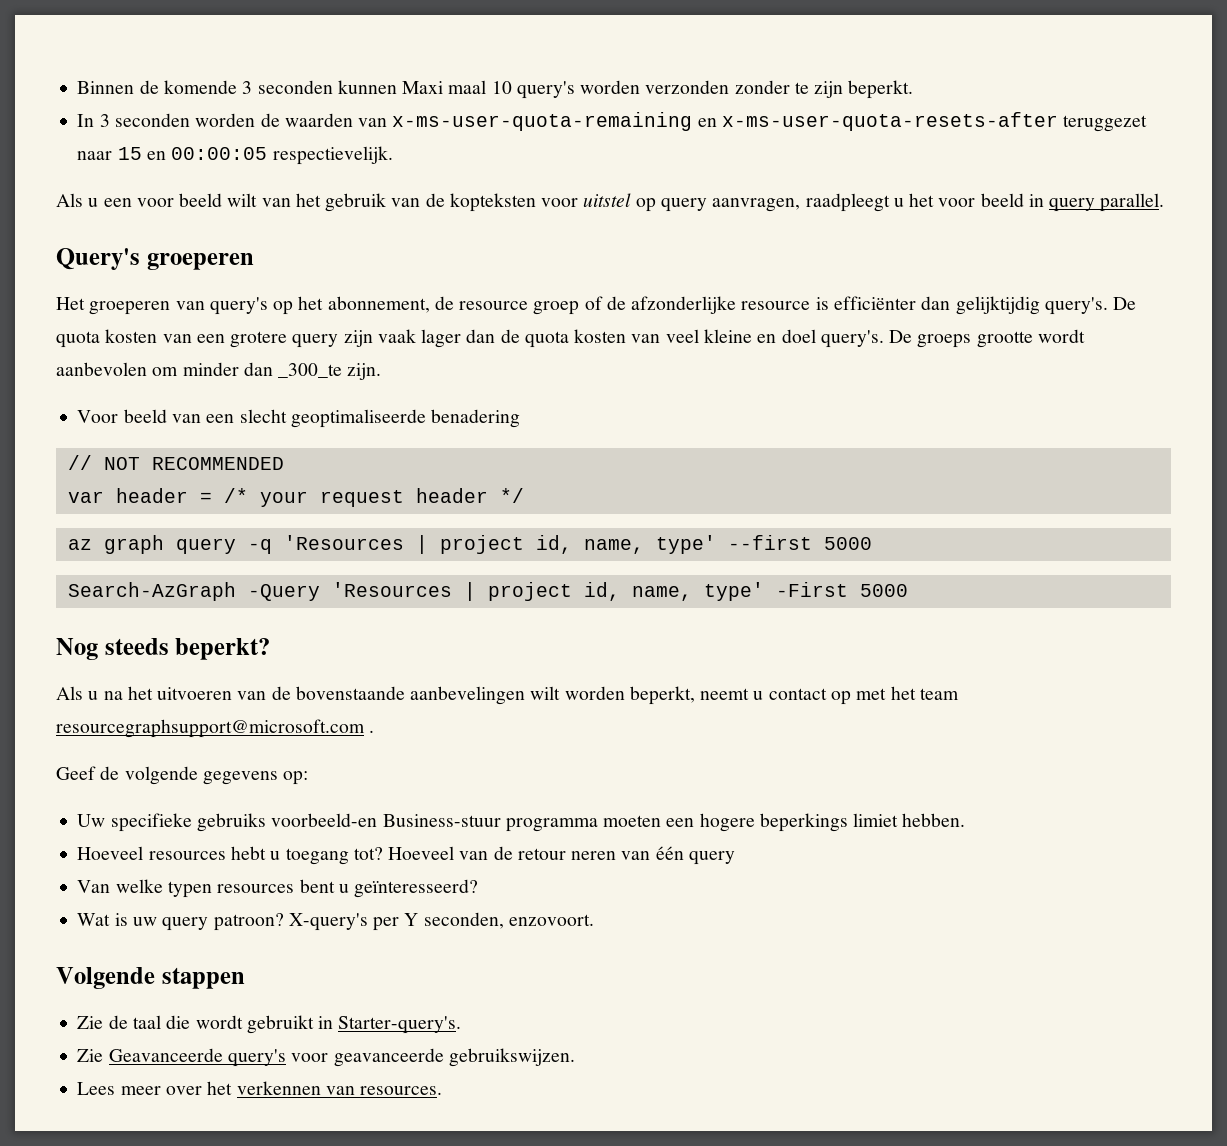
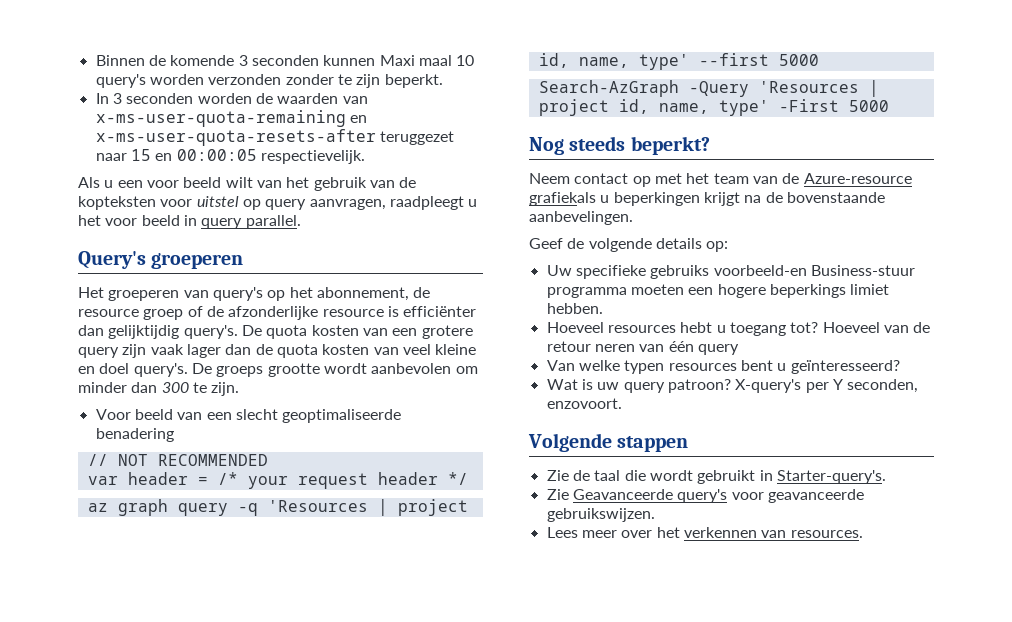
[278,363,343,378] _300_te -> [161,382,207,393] 300 te
[56,686,764,705] Als u na het uitvoeren van de bovenstaande aanbevelingen wilt worden beperkt, neemt u -> [529,173,570,184] Neem
[56,719,375,738] resourcegraphsupport@microsoft.com . -> [752,173,912,184] [529,192,885,206] [529,211,633,225] van de Azure-resource grafiekals u beperkingen krijgt na de bovenstaande aanbevelingen.
[202,771,278,785] gegevens -> [655,238,702,249] details

